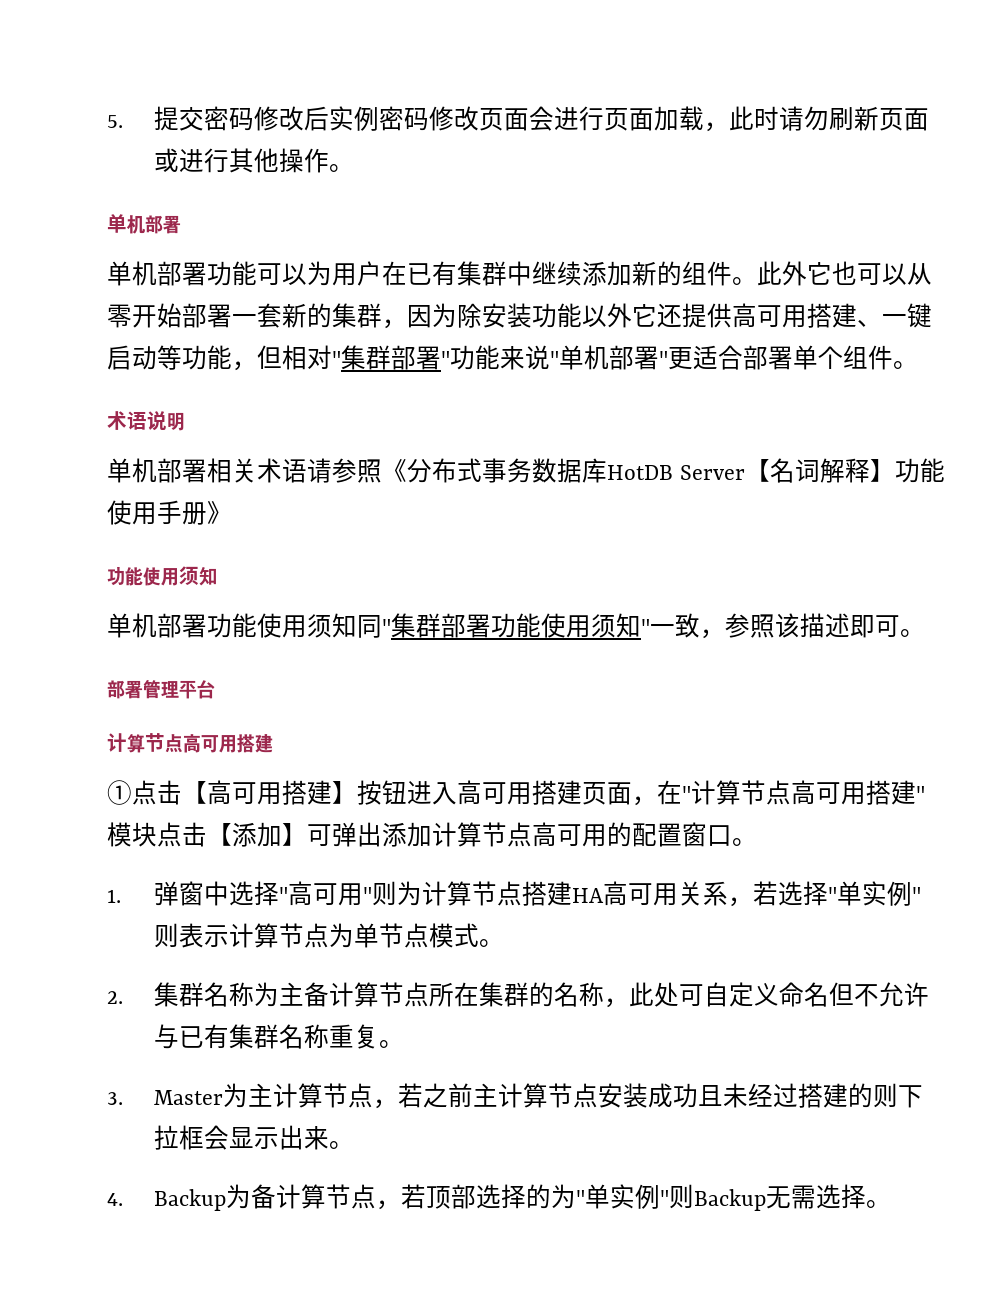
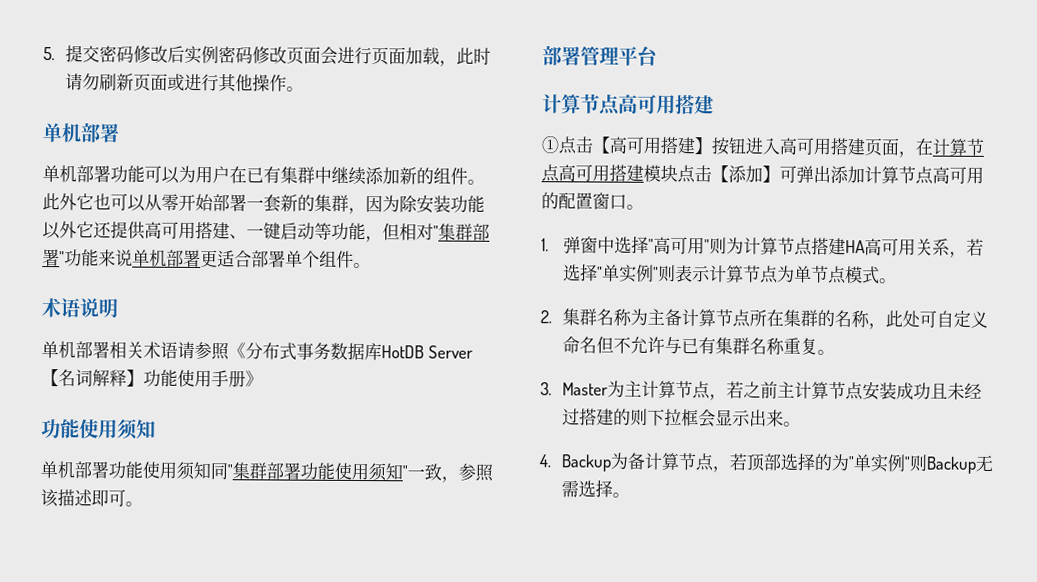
[550,345,668,370] "单机部署" -> [132,249,201,267] 单机部署
[682,780,925,805] "计算节点高可用搭建" -> [932,138,984,156] [541,164,644,183] 计算节点高可用搭建

